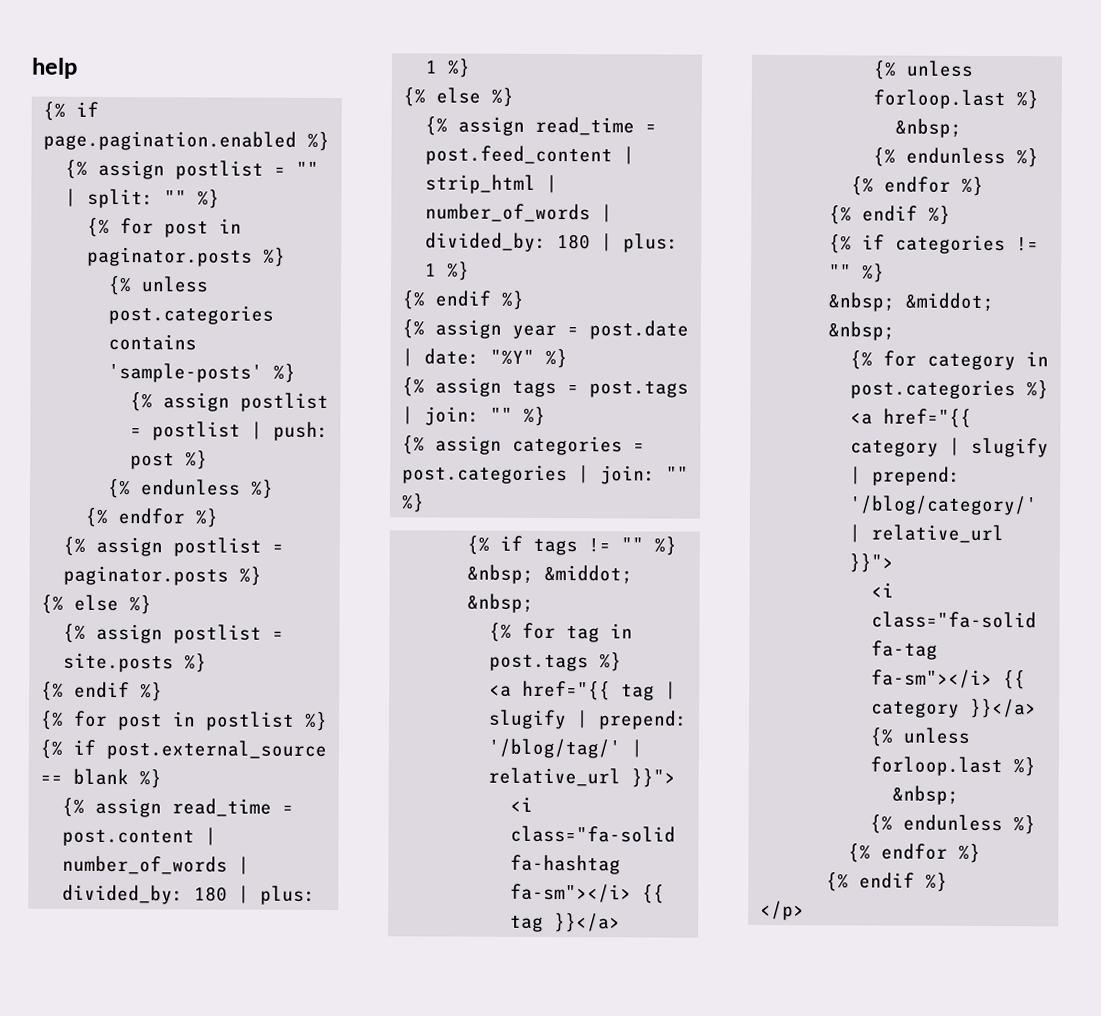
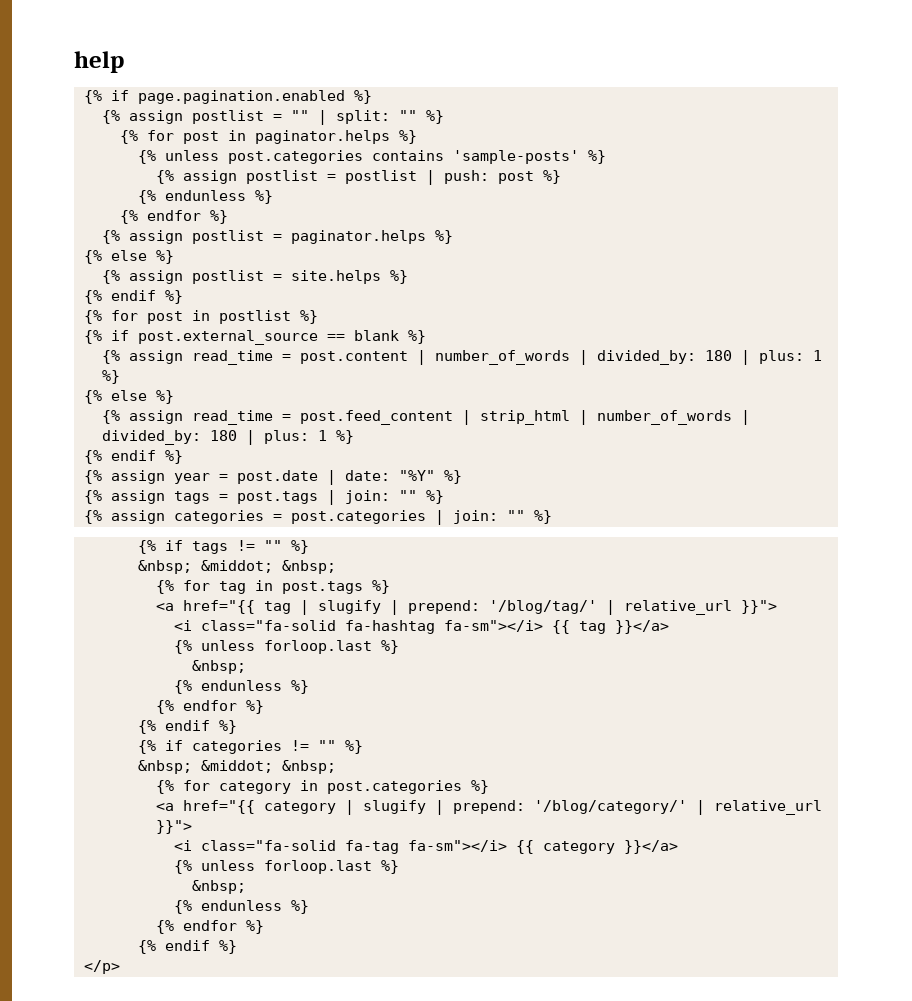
[87,246,253,267] paginator.posts -> [254,130,390,144] paginator.helps
[63,565,229,586] paginator.posts -> [290,230,426,244] paginator.helps
[63,652,174,673] site.posts -> [290,270,381,284] site.helps

